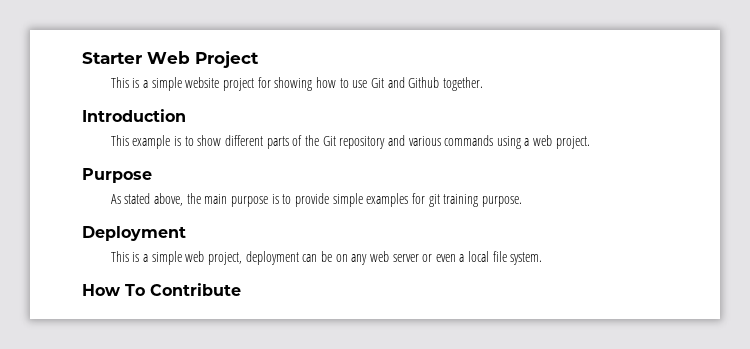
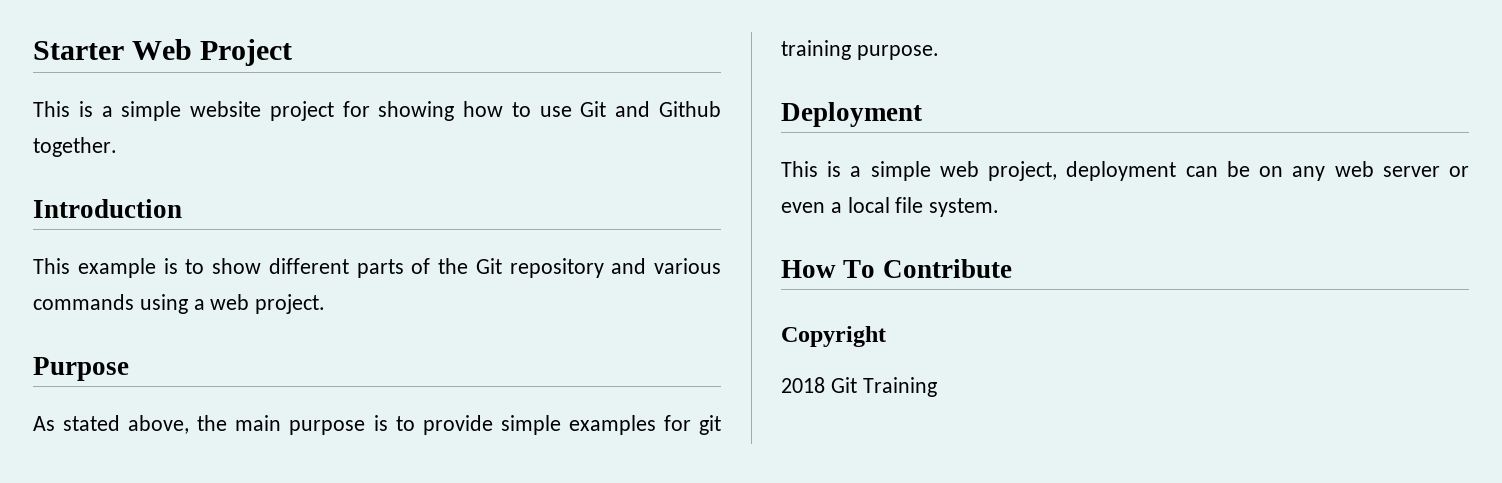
(241, 289) none -> [781,326,886,347] [781,377,937,397] // Copyright // 2018 Git Training

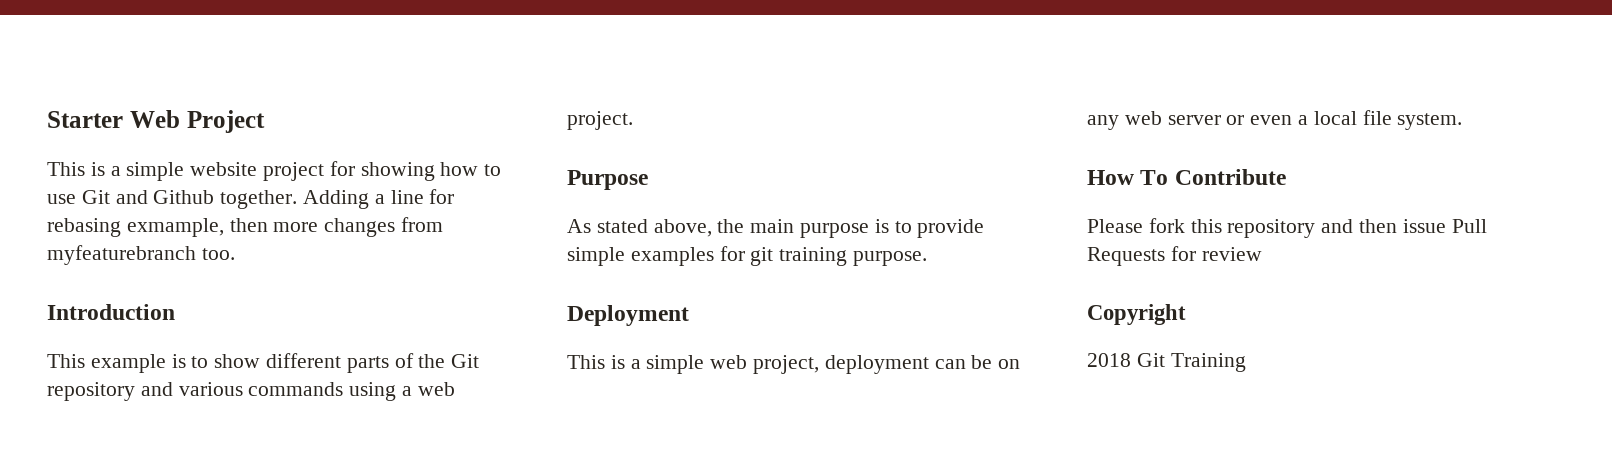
(117, 147) none -> [303,189,455,209] [47,217,444,237] [47,245,235,265] Adding a line for rebasing exmample, then more changes from myfeaturebranch too.
(1012, 268) none -> [1087,218,1487,238] [1087,246,1262,266] // Please fork this repository and then issue Pull Requests for review

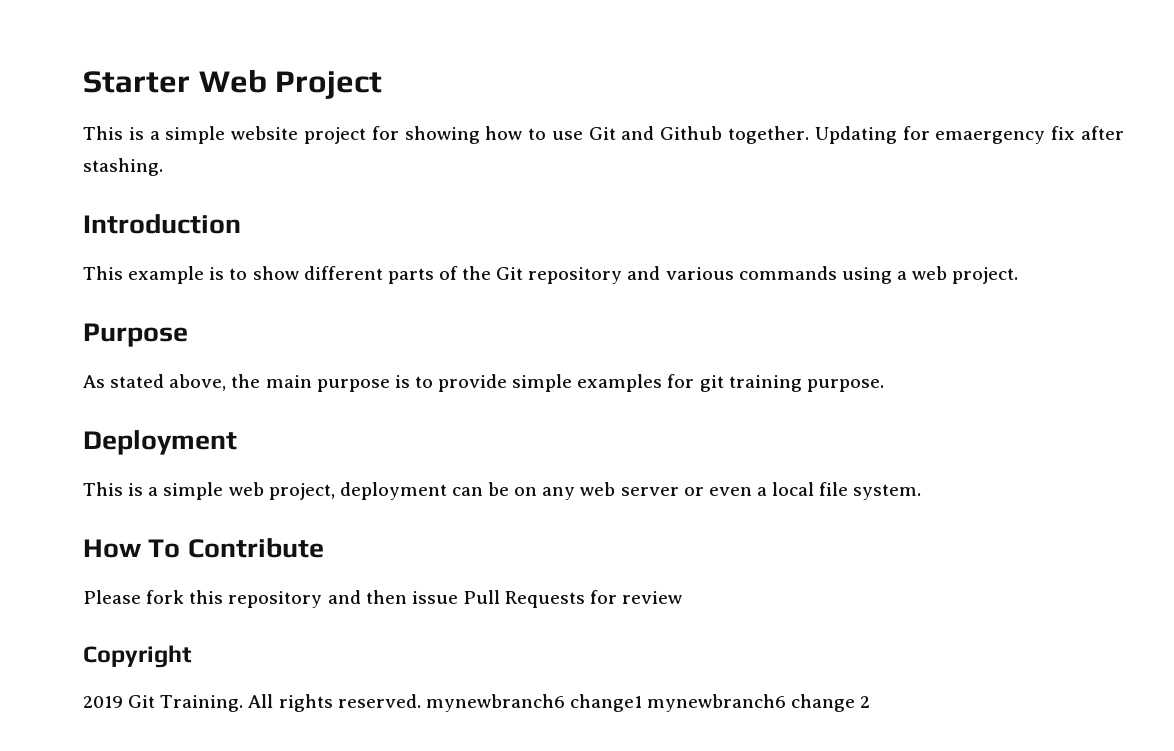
[303,189,455,209] [47,217,444,237] [47,245,235,265] Adding a line for rebasing exmample, then more changes from myfeaturebranch too. -> [814,126,1124,144] [83,158,163,176] Updating for emaergency fix after stashing.
[1087,353,1246,372] 2018 Git Training -> [83,694,871,712] 2019 Git Training. All rights reserved. mynewbranch6 change1 mynewbranch6 change 2

